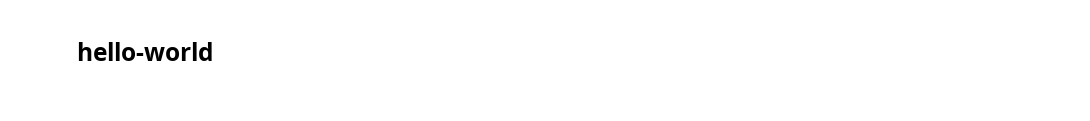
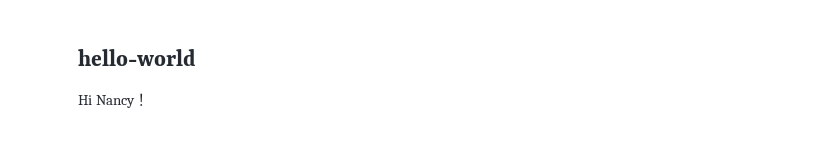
(214, 51) none -> [78,93,149,108] // Hi Nancy！

